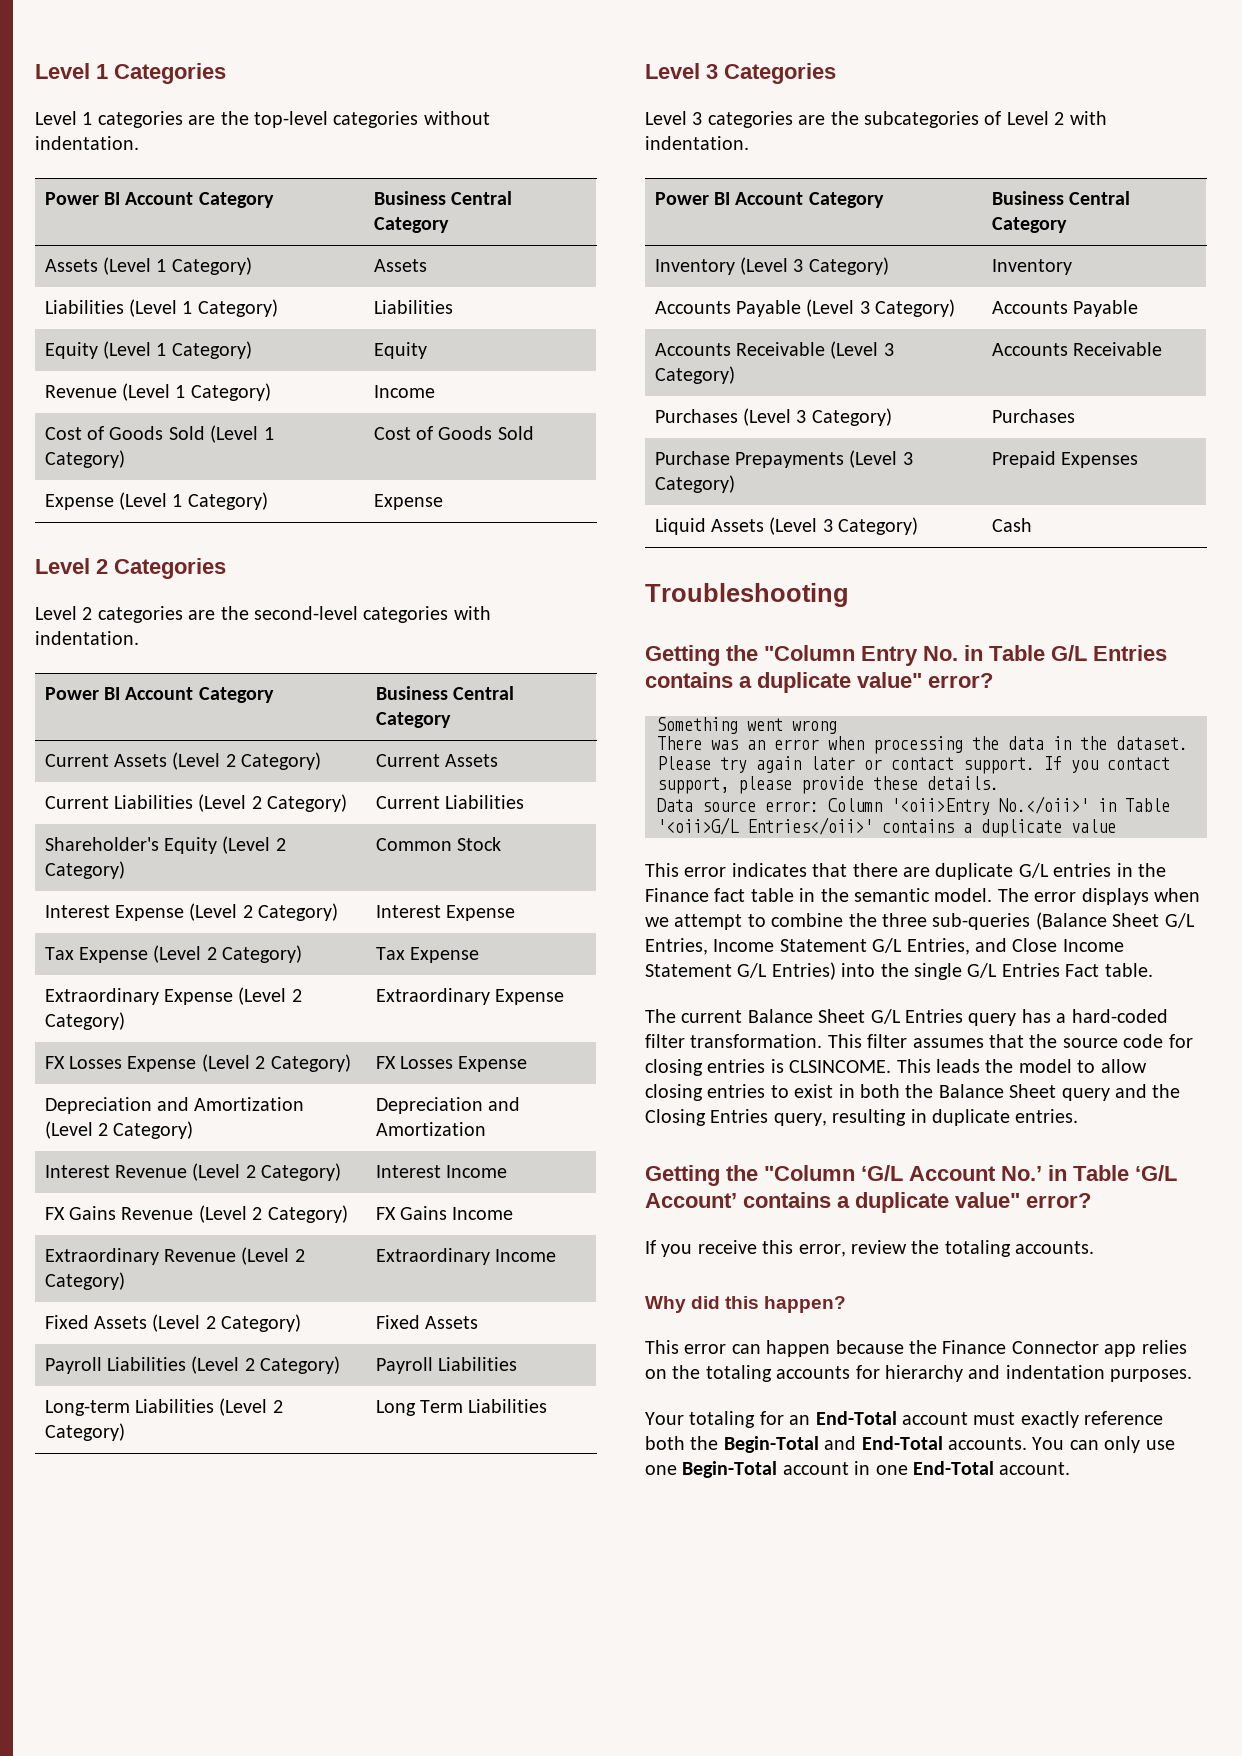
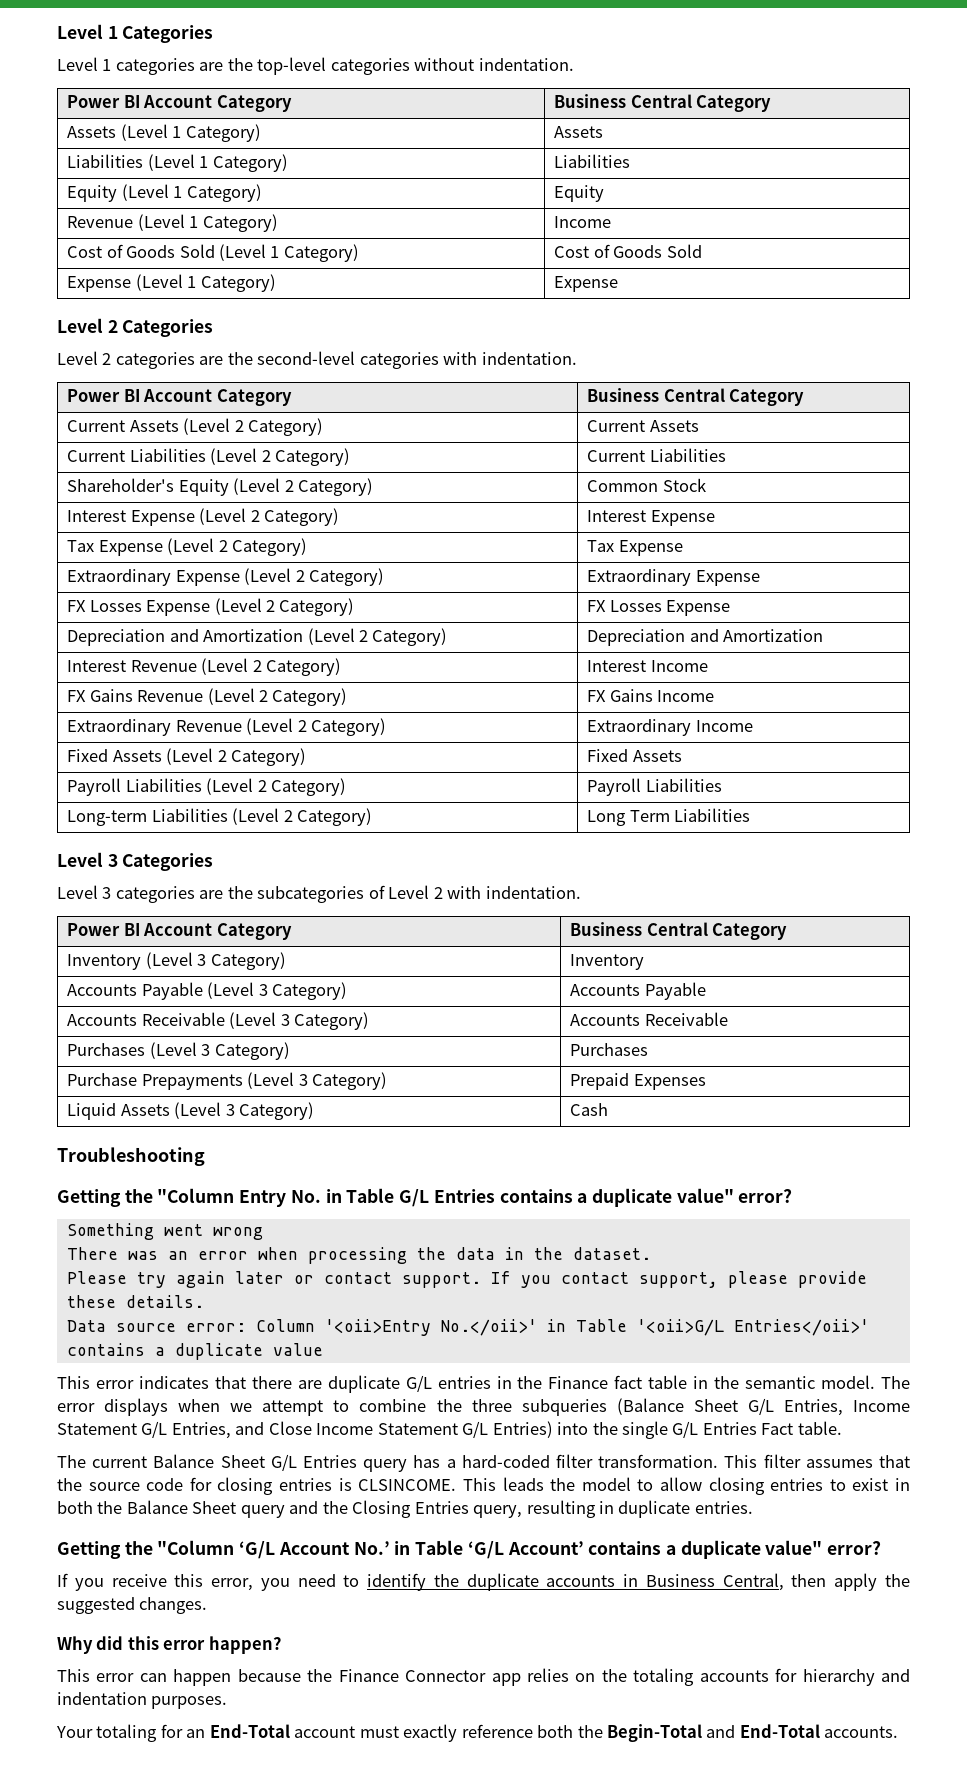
[932,913,1031,930] sub-queries -> [521,1399,607,1416] subqueries
[851,1240,1095,1257] review the totaling accounts. -> [260,1573,910,1591] [57,1597,208,1614] you need to identify the duplicate accounts in Business Central, then apply the suggested changes.
(760, 1302) none -> [163,1640,206,1650] error
[1032,1436,1175,1453] [645,1461,1071,1478] You can only use one Begin-Total account in one End-Total account. -> (899, 1732) none

